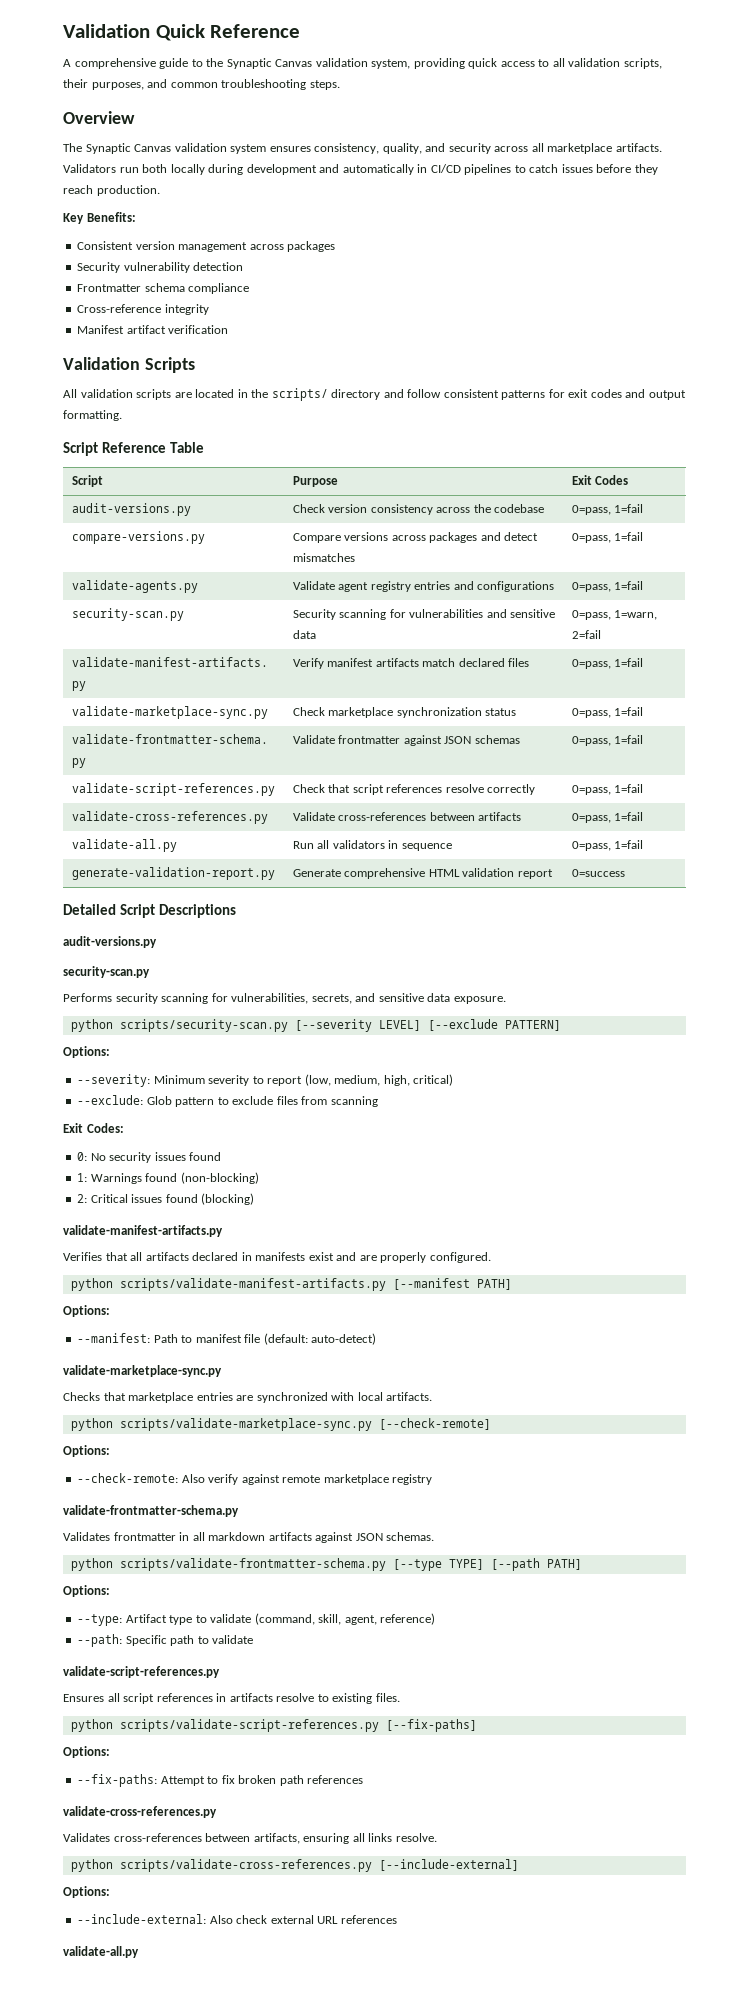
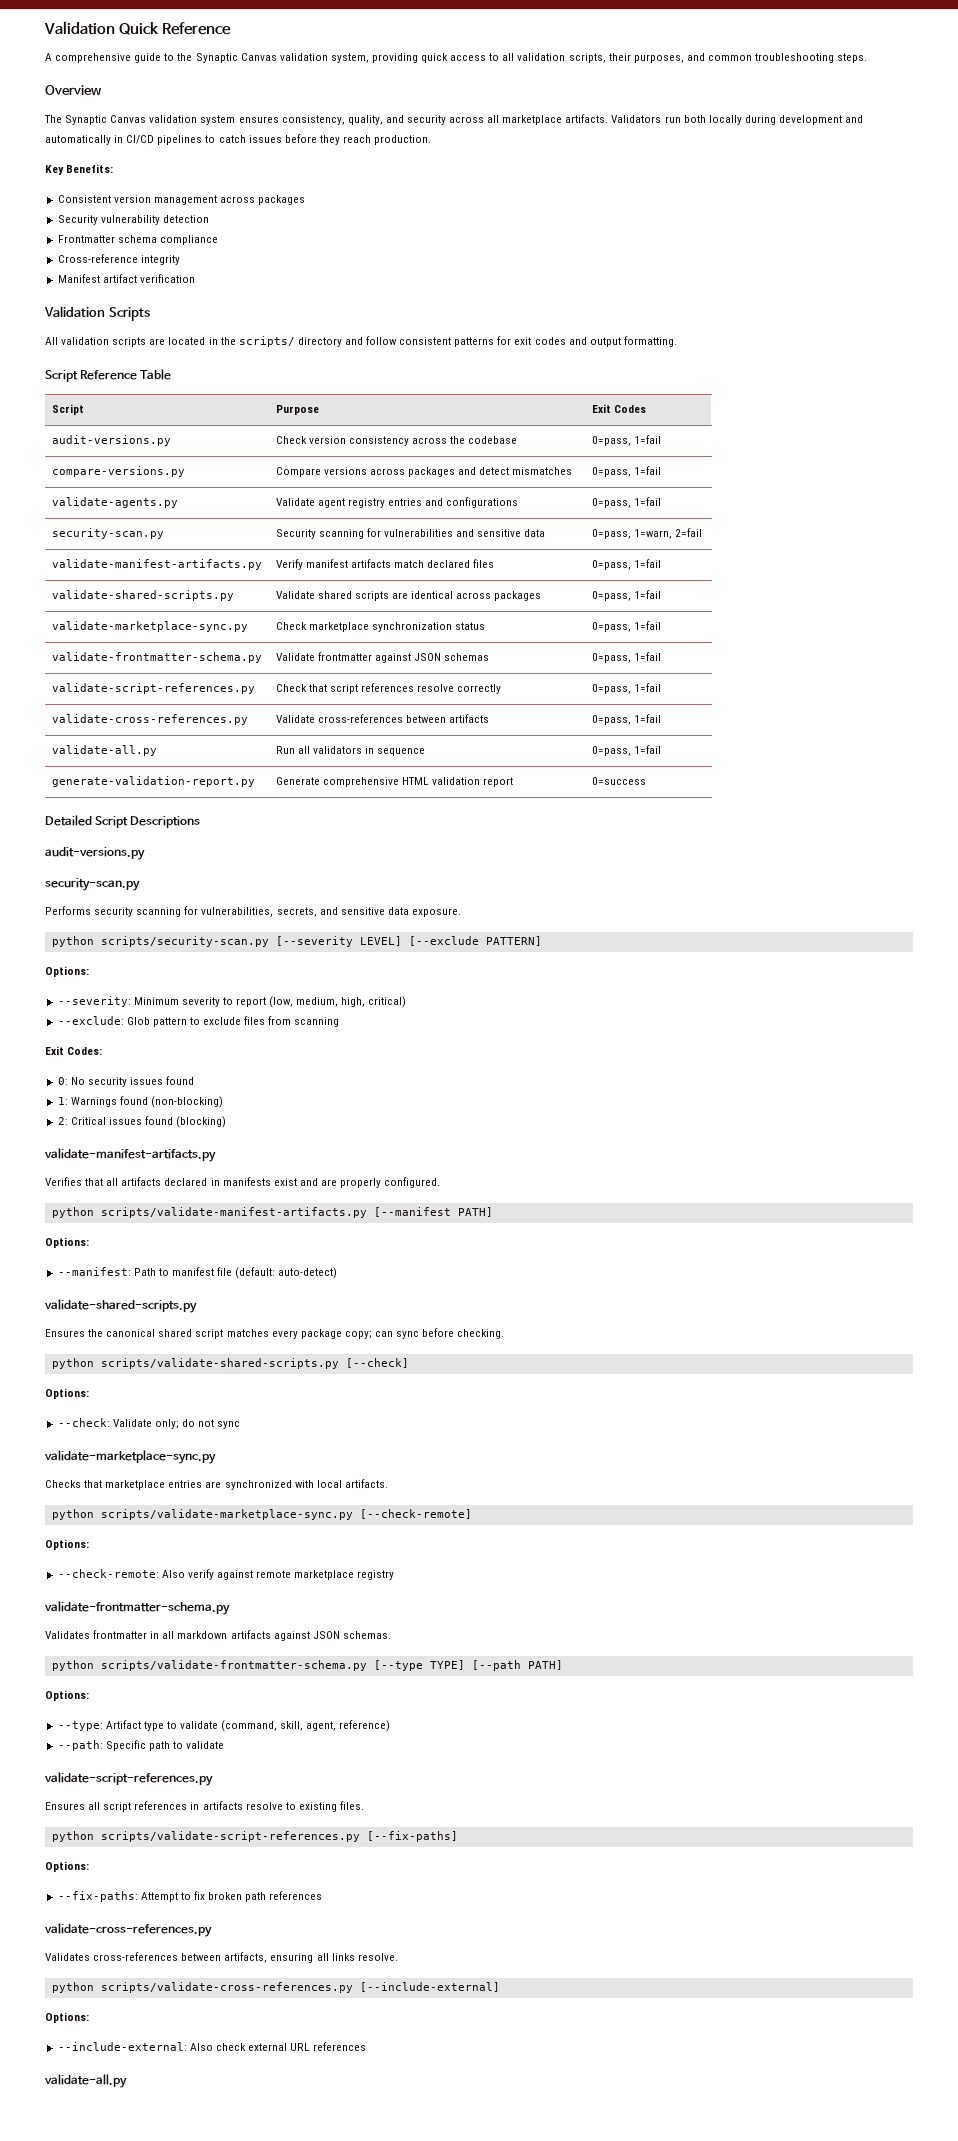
(644, 662) none -> [51,590,234,601] [275,591,542,601] [591,590,661,601] // validate-shared-scripts.py | Validate shared scripts are identical across packages | 0=pass, 1=fail
(377, 1339) none -> [44,1299,197,1313] [45,1328,505,1339] [51,1358,409,1369] [45,1388,89,1399] [57,1418,241,1429] // validate-shared-scripts.py // Ensures the canonical shared script matches every package copy; can sync before checking. // python scripts/validate-shared-scripts.py [--check] // Options: // --check: Validate only; do not sync

